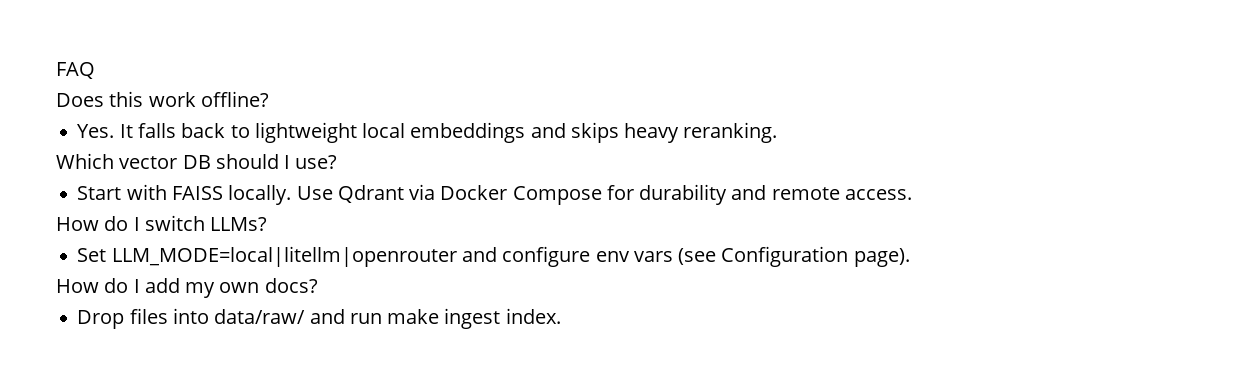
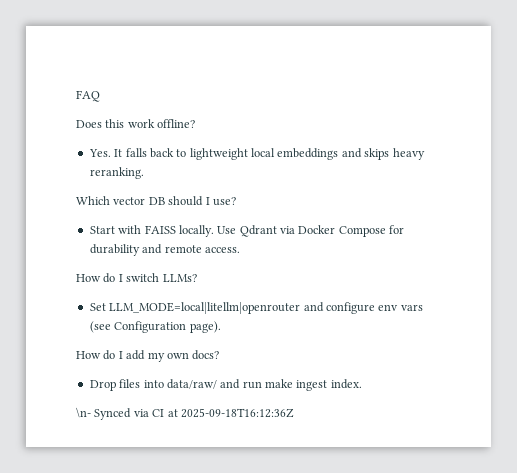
(561, 316) none -> [76,407,294,420] // \n- Synced via CI at 2025-09-18T16:12:36Z

